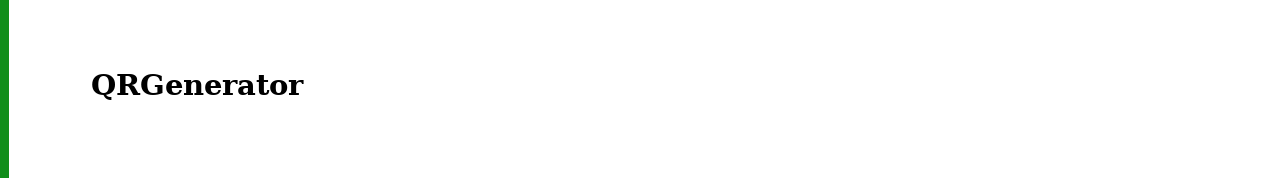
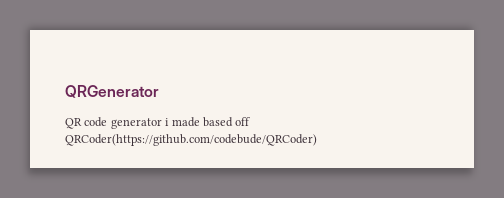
(304, 87) none -> [65,117,251,129] [65,134,317,146] // QR code generator i made based off QRCoder(https://github.com/codebude/QRCoder)

